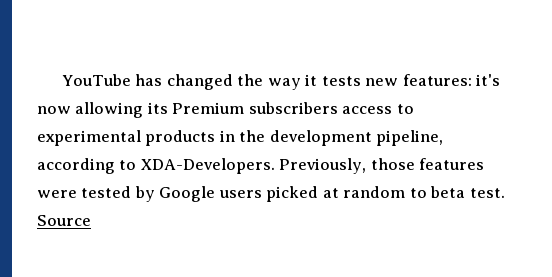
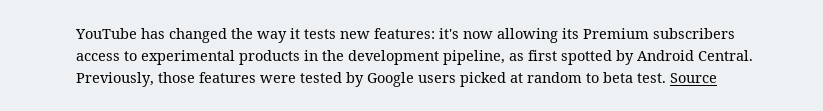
[37,158,275,174] according to XDA-Developers. -> [509,50,753,65] as first spotted by Android Central.

